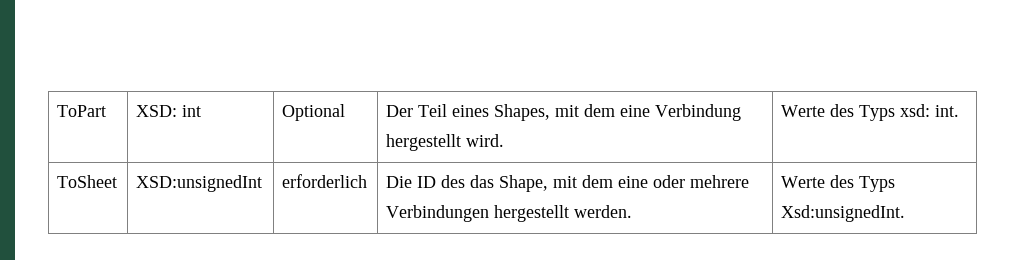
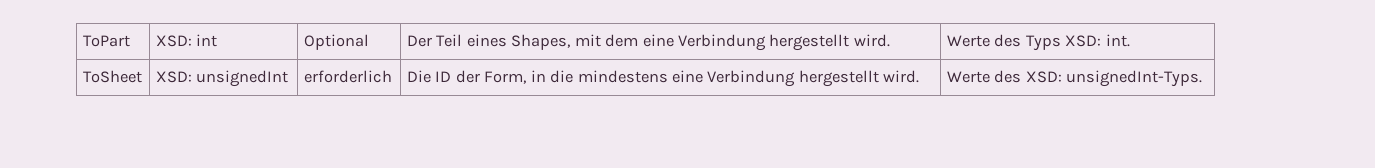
[900,104,931,117] xsd: -> [1065,35,1102,47] XSD:
[136,175,263,192] XSD:unsignedInt -> [155,70,289,87] XSD: unsignedInt
[441,175,750,192] [386,205,633,222] [781,175,896,192] [781,205,906,222] des das Shape, mit dem eine oder mehrere Verbindungen hergestellt werden. | Werte des Typs Xsd:unsignedInt. -> [455,70,920,87] [946,70,1203,87] der Form, in die mindestens eine Verbindung hergestellt wird. | Werte des XSD: unsignedInt-Typs.

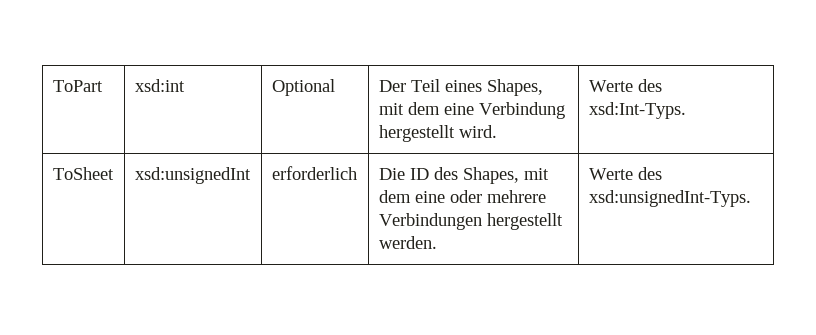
[155,34,218,47] XSD: int -> [134,79,185,92] xsd:int
[1025,34,1130,51] Typs XSD: int. -> [588,102,686,119] xsd:Int-Typs.
[155,70,289,87] XSD: unsignedInt -> [134,167,251,184] xsd:unsignedInt
[455,70,920,87] [946,70,1203,87] der Form, in die mindestens eine Verbindung hergestellt wird. | Werte des XSD: unsignedInt-Typs. -> [433,167,549,184] [378,190,546,203] [378,213,563,230] [378,236,437,249] [588,167,662,180] [588,190,751,207] des Shapes, mit dem eine oder mehrere Verbindungen hergestellt werden. | Werte des xsd:unsignedInt-Typs.

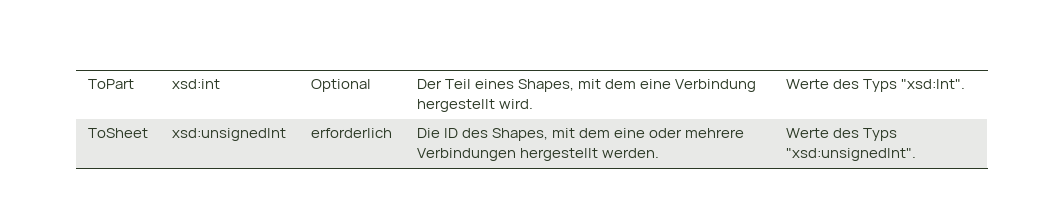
[588,102,686,119] xsd:Int-Typs. -> [863,79,966,92] Typs "xsd:Int".
[588,190,751,207] xsd:unsignedInt-Typs. -> [863,128,898,141] [785,148,916,161] Typs "xsd:unsignedInt".

